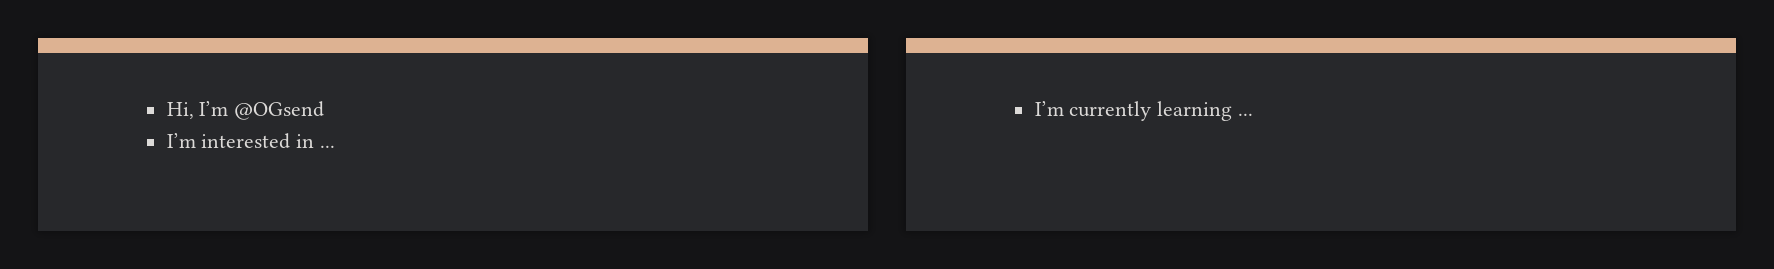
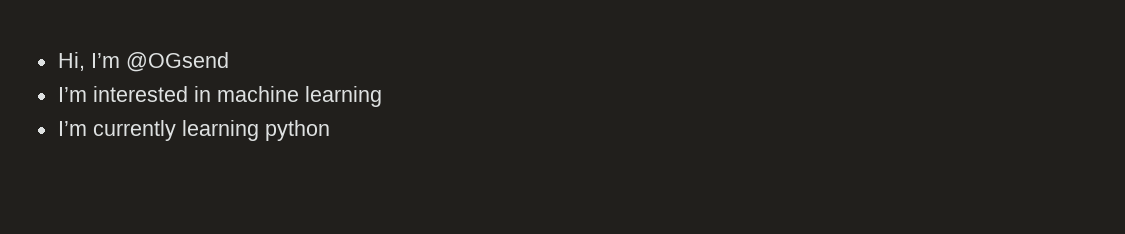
[320,145,336,148] ... -> [216,86,382,107] machine learning
[1238,113,1254,116] ... -> [264,120,330,141] python

